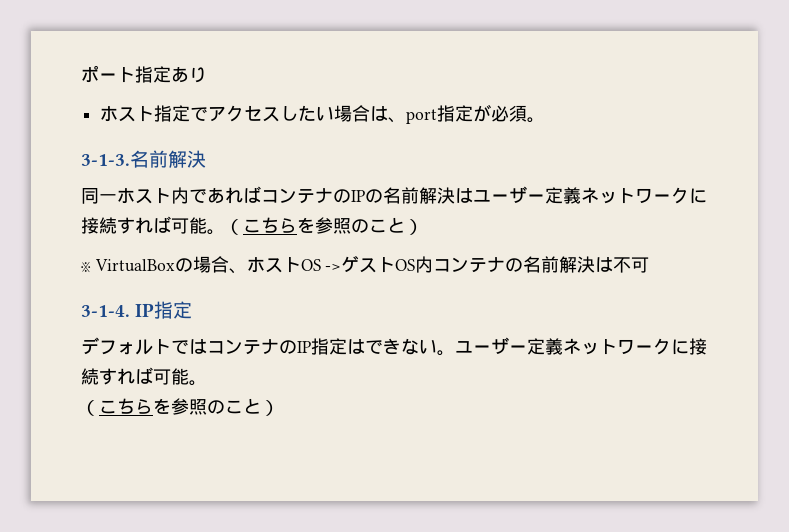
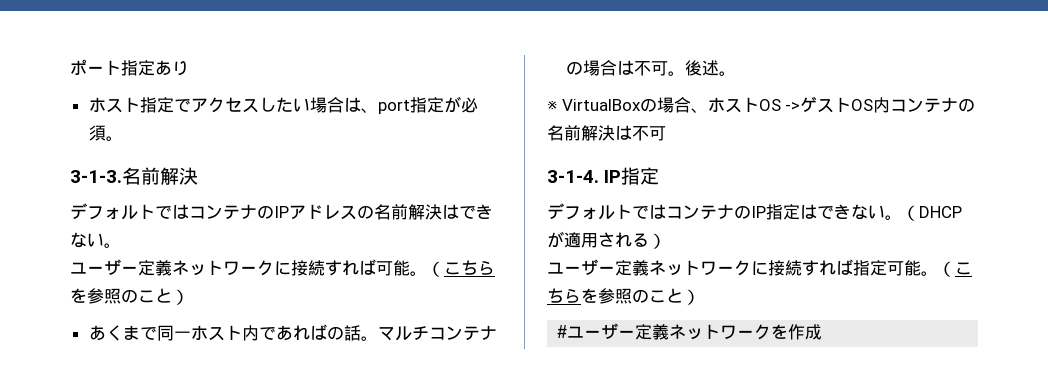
[81,186,473,204] 同一ホスト内であればコンテナのIPの名前解決は -> [70,203,493,220] [70,232,121,248] デフォルトではコンテナのIPアドレスの名前解決はできない。 //
(423, 227) none -> [88,324,497,341] [565,60,736,76] // あくまで同一ホスト内であればの話。マルチコンテナの場合は不可。後述。
[455,337,707,355] [81,367,207,386] [81,398,279,416] ユーザー定義ネットワークに接続すれば可能。 // （こちらを参照のこと） -> [902,205,962,221] [547,231,666,249] [547,259,972,277] [547,288,700,305] [557,323,823,340] （DHCPが適用される） // ユーザー定義ネットワークに接続すれば指定可能。（こちらを参照のこと） // #ユーザー定義ネットワークを作成

